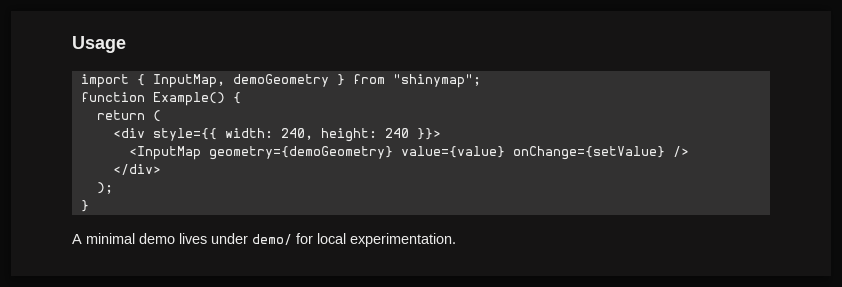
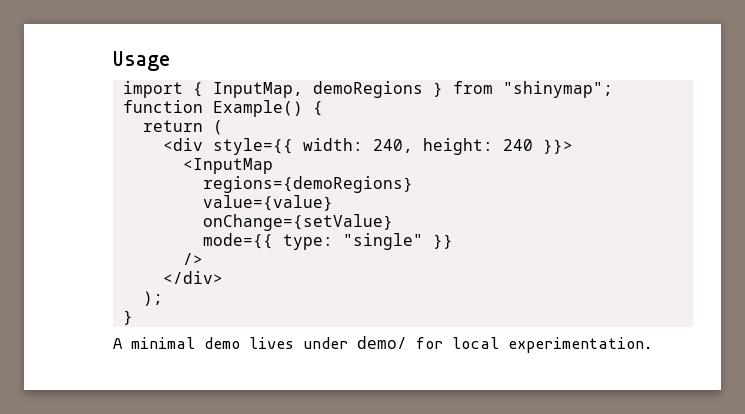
[232,74,329,87] demoGeometry -> [312,81,423,98] demoRegions
[208,146,393,160] geometry={demoGeometry} -> [202,176,413,193] // regions={demoRegions} //
(505, 152) none -> (333, 203) //
(665, 153) none -> [202,233,453,250] // mode={{ type: "single" }} //

